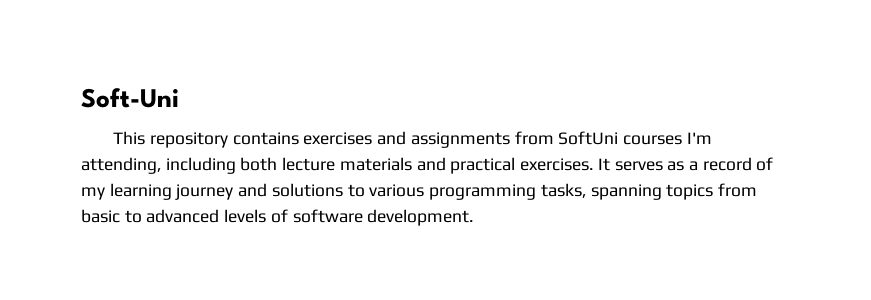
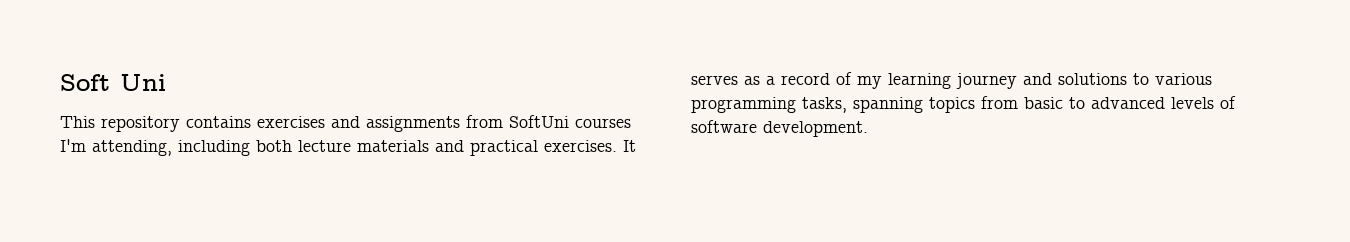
[81,88,179,108] Soft-Uni -> [60,74,166,91] Soft Uni

